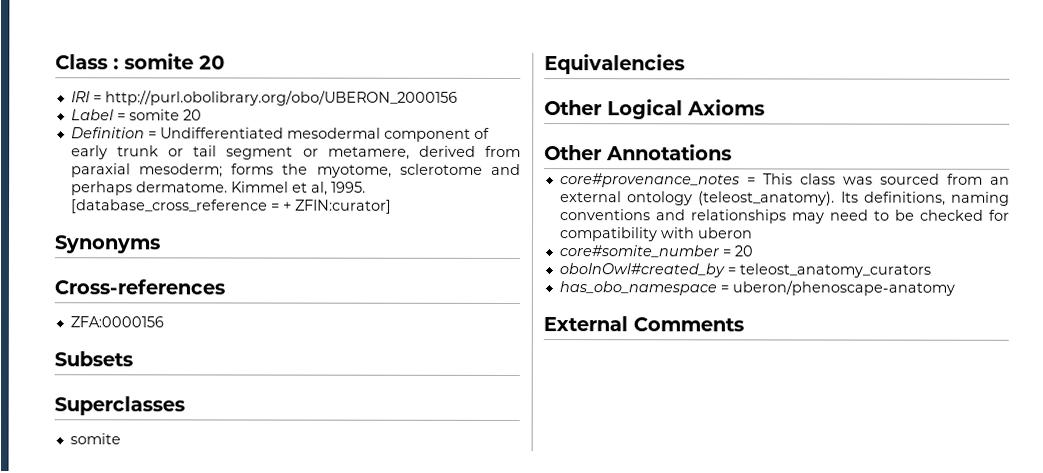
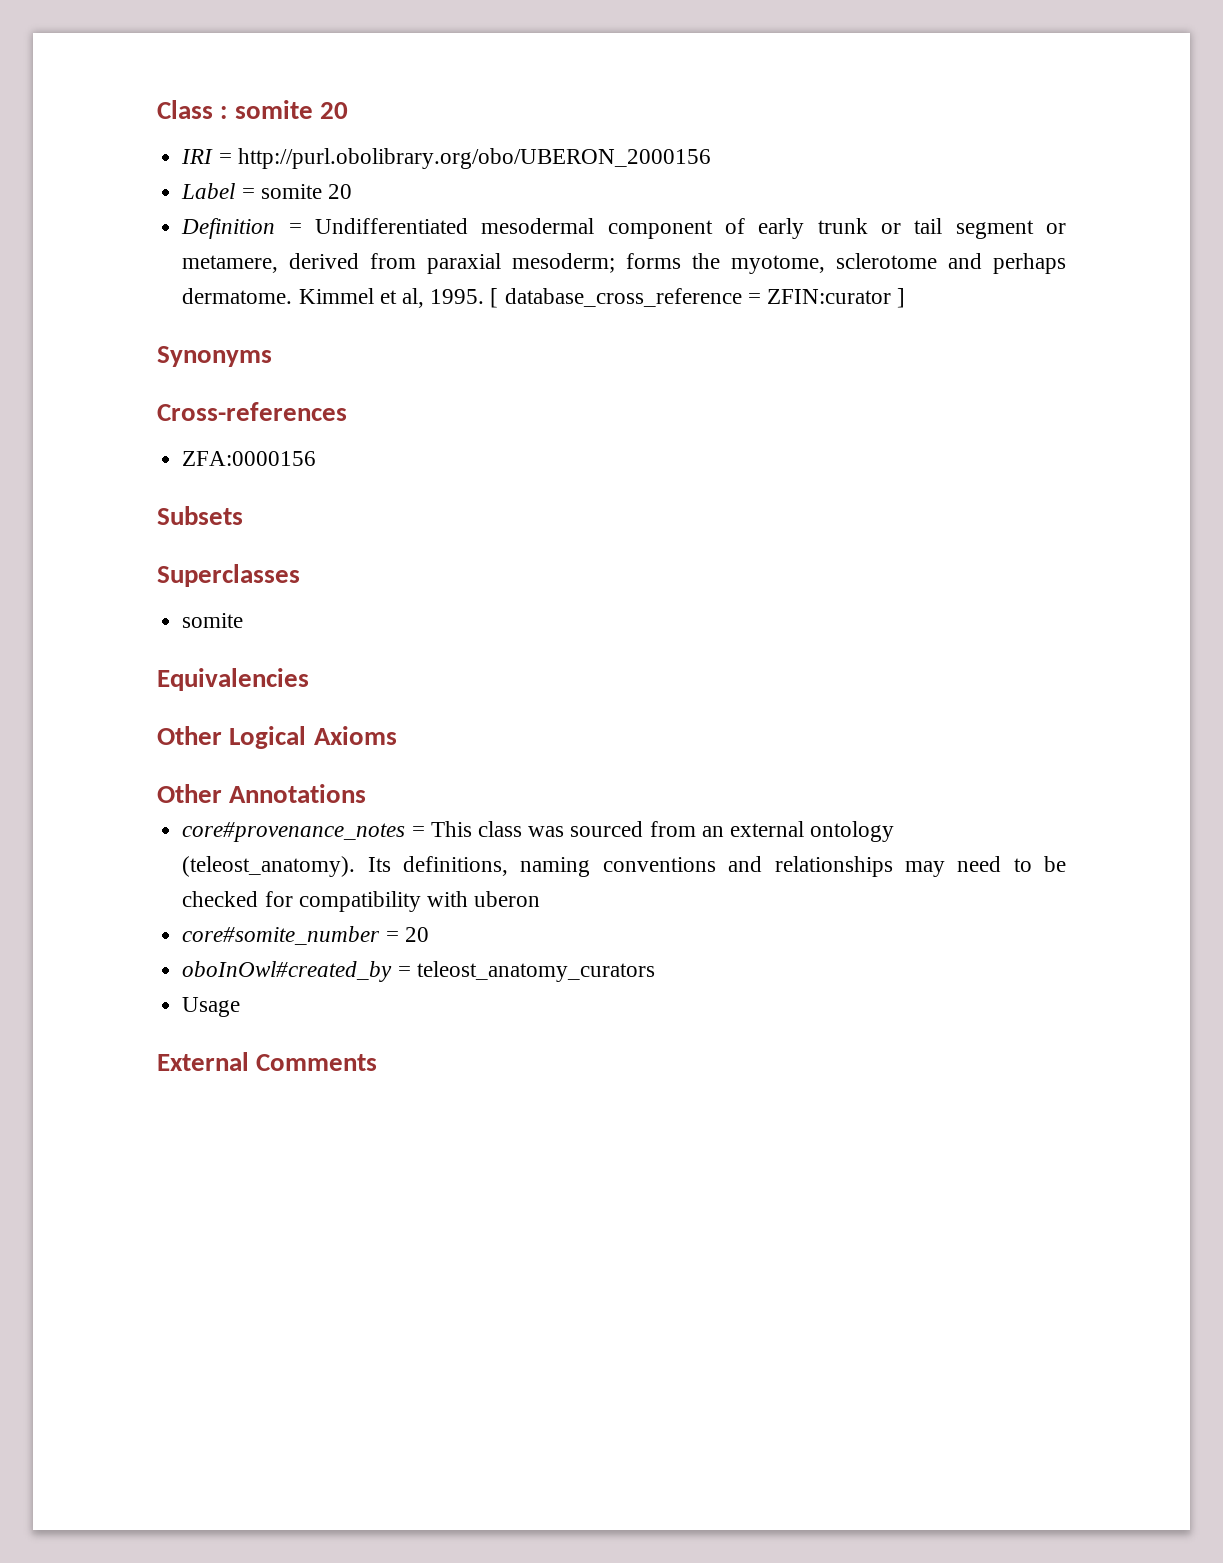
[70,199,392,214] [database_cross_reference = + ZFIN:curator] -> [490,288,906,308] [ database_cross_reference = ZFIN:curator ]
[558,280,955,296] has_obo_namespace = uberon/phenoscape-anatomy -> [182,997,241,1017] Usage

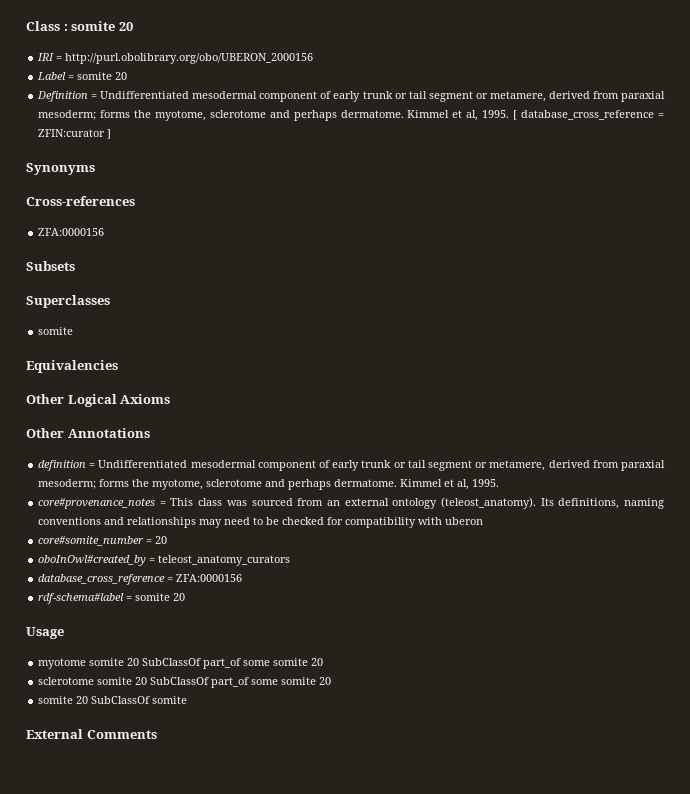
(367, 793) none -> [38,460,666,471] [38,479,500,490] // definition = Undifferentiated mesodermal component of early trunk or tail segment or metamere, derived from paraxial mesoderm; forms the myotome, sclerotome and perhaps dermatome. Kimmel et al, 1995.
[182,997,241,1017] Usage -> [38,574,243,585] [38,593,186,604] [26,627,64,639] [38,658,324,669] [38,677,332,688] [38,696,188,704] database_cross_reference = ZFA:0000156 // rdf-schema#label = somite 20 // Usage // myotome somite 20 SubClassOf part_of some somite 20 // sclerotome somite 20 SubClassOf part_of some somite 20 // somite 20 SubClassOf somite

